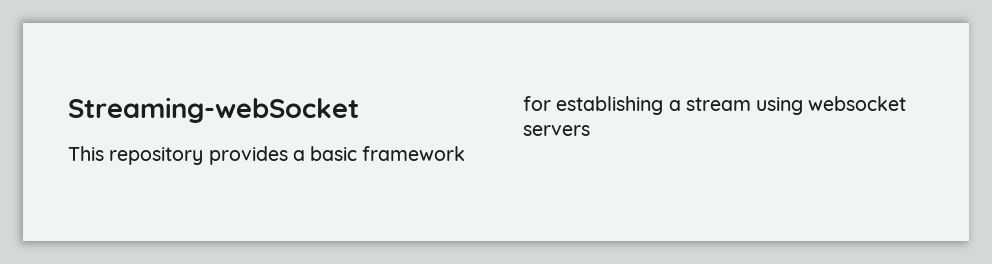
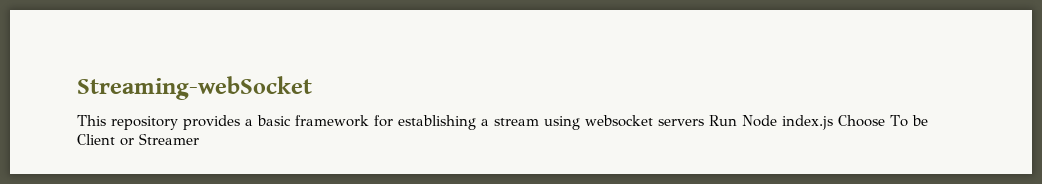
(590, 130) none -> [709,115,928,130] [77,133,199,146] Run Node index.js Choose To be Client or Streamer

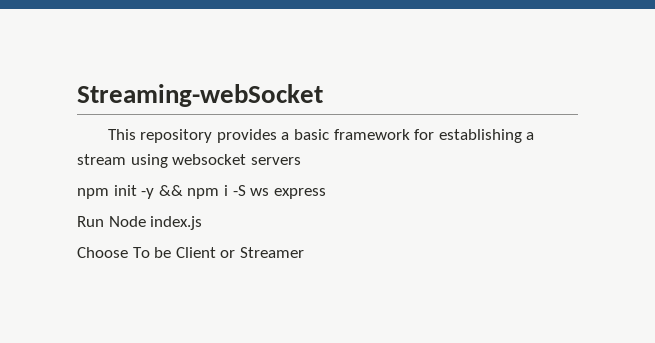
(704, 122) none -> [77,185,326,199] // npm init -y && npm i -S ws express //
(833, 122) none -> (203, 223) //

